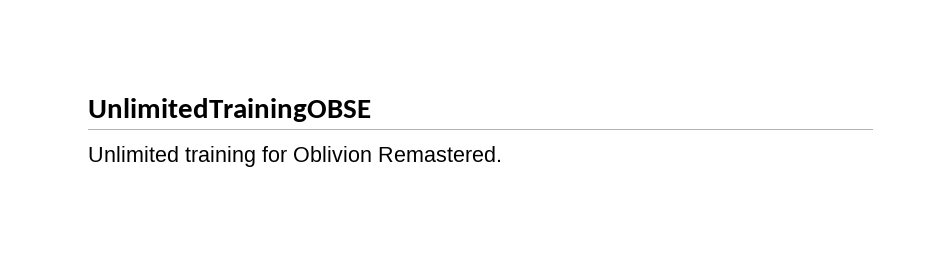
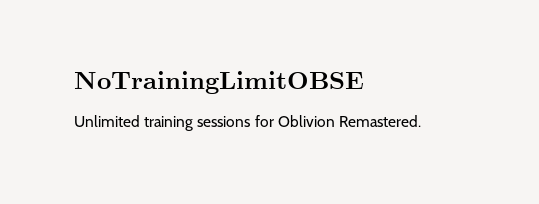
[88,98,371,122] UnlimitedTrainingOBSE -> [74,71,364,94] NoTrainingLimitOBSE
(256, 156) none -> [197,116,251,127] sessions

